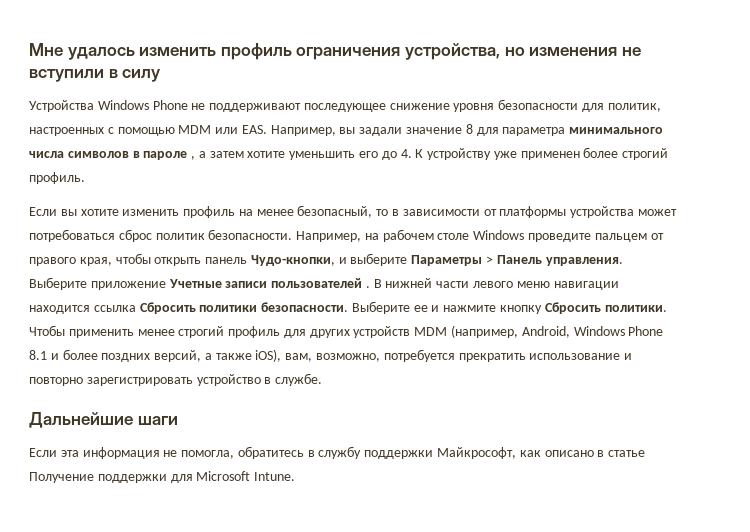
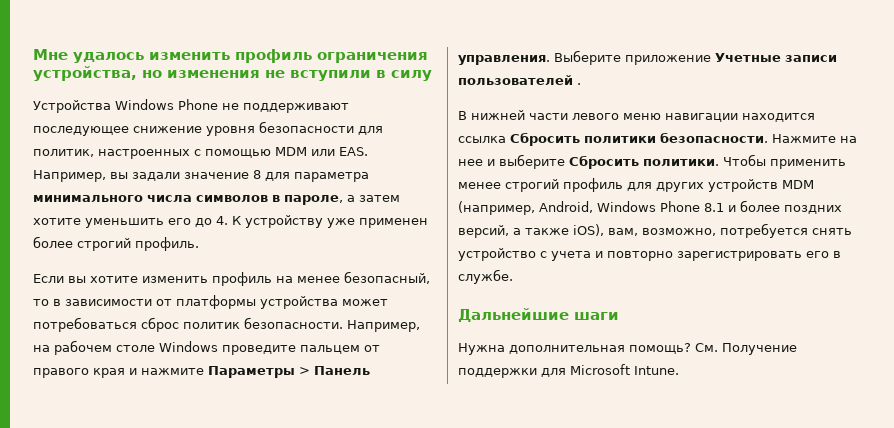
[143,151,196,160] пароле , -> [284,195,343,205] пароле,
[79,253,408,266] края, чтобы открыть панель Чудо-кнопки, и выберите -> [93,368,204,378] края и нажмите
(370, 287) none -> (581, 84) //
[351,301,543,314] Выберите ее и нажмите кнопку -> [772,134,857,143] [458,154,565,169] Нажмите на нее и выберите
[458,353,621,362] прекратить использование -> [812,228,852,235] [458,248,591,261] снять устройство с учета
[196,374,261,386] устройство -> [806,251,829,258] его
[29,446,646,459] Если эта информация не помогла, обратитесь в службу поддержки Майкрософт, как описано в статье -> [458,343,718,355] Нужна дополнительная помощь? См.

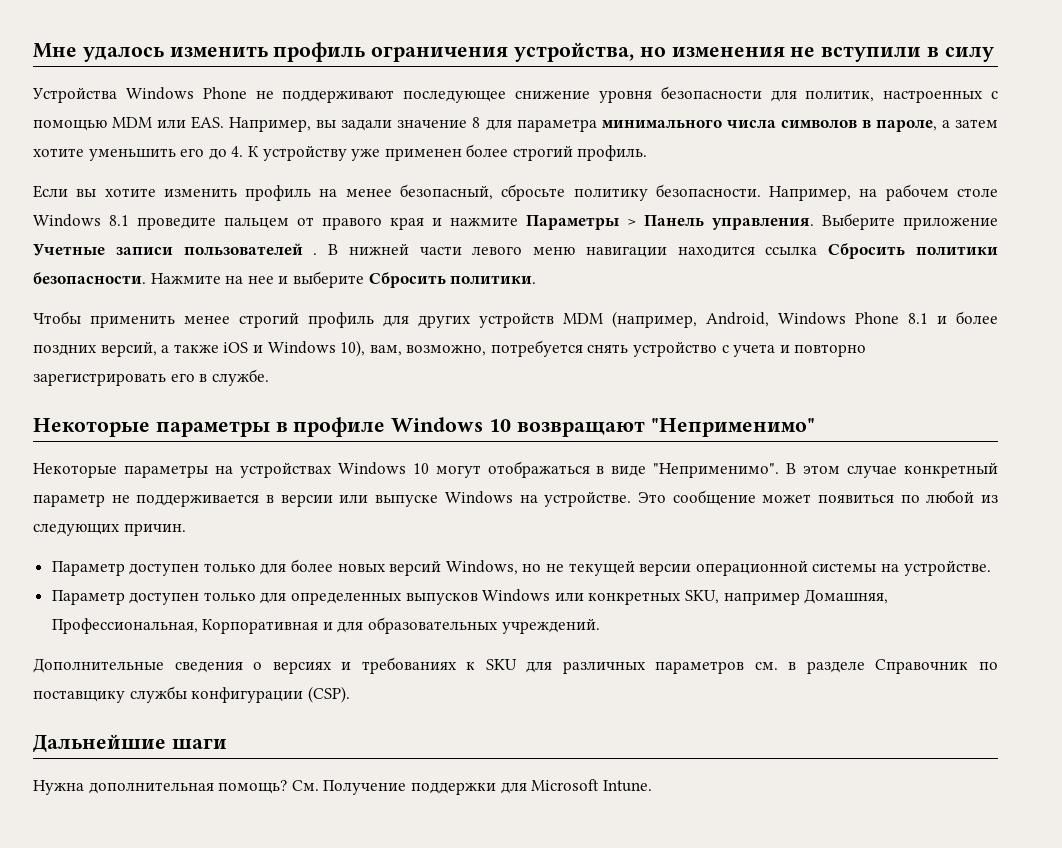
[33,295,388,309] [33,317,240,332] то в зависимости от платформы устройства может потребоваться сброс политик -> [501,184,648,201] сбросьте политику
(218, 346) none -> [109,215,129,226] 8.1
(581, 84) // -> (318, 254) none
(719, 162) none -> (537, 279) //
[573,224,604,236] iOS), -> [223,340,366,357] iOS и Windows 10),
(513, 276) none -> [33,417,815,437] [33,461,999,478] [33,490,998,507] [33,523,186,536] [51,559,991,576] [51,589,889,605] [51,617,600,634] [33,657,998,674] [33,686,350,703] // Некоторые параметры в профиле Windows 10 возвращают "Неприменимо" // Некоторые параметры на устройствах Windows 10 могут отображаться в виде "Неприменимо". В этом случае конкретный параметр не поддерживается в версии или выпуске Windows на устройстве. Это сообщение может появиться по любой из следующих причин. // Параметр доступен только для более новых версий Windows, но не текущей версии операционной системы на устройстве. // Параметр доступен только для определенных выпусков Windows или конкретных SKU, например Домашняя, Профессиональная, Корпоративная и для образовательных учреждений. // Дополнительные сведения о версиях и требованиях к SKU для различных параметров см. в разделе Справочник по поставщику службы конфигурации (CSP).

